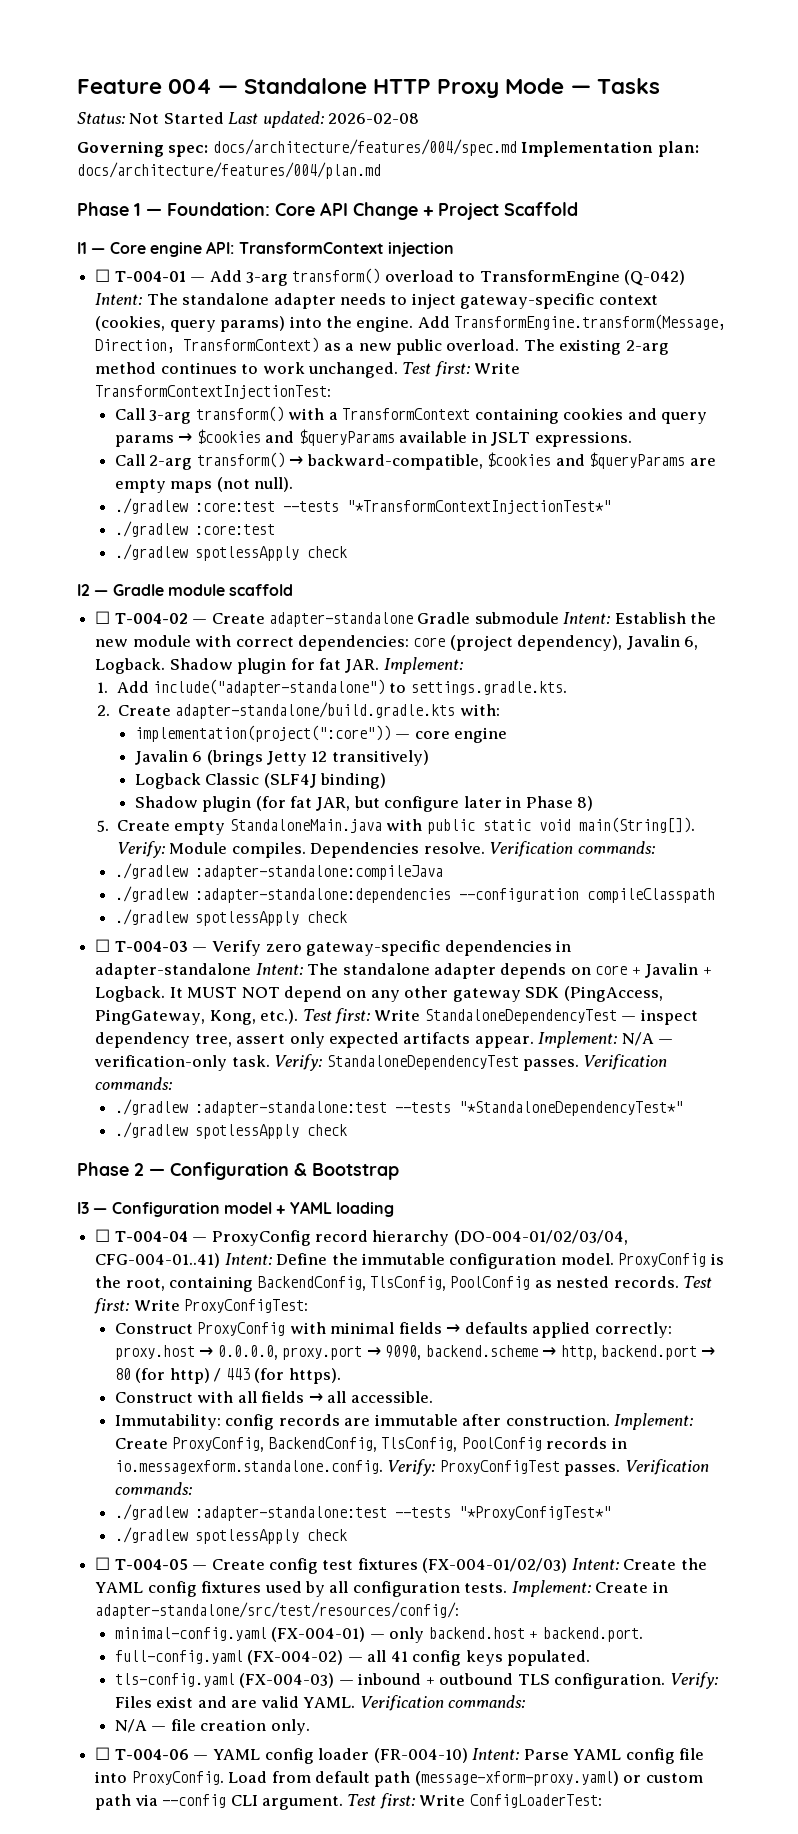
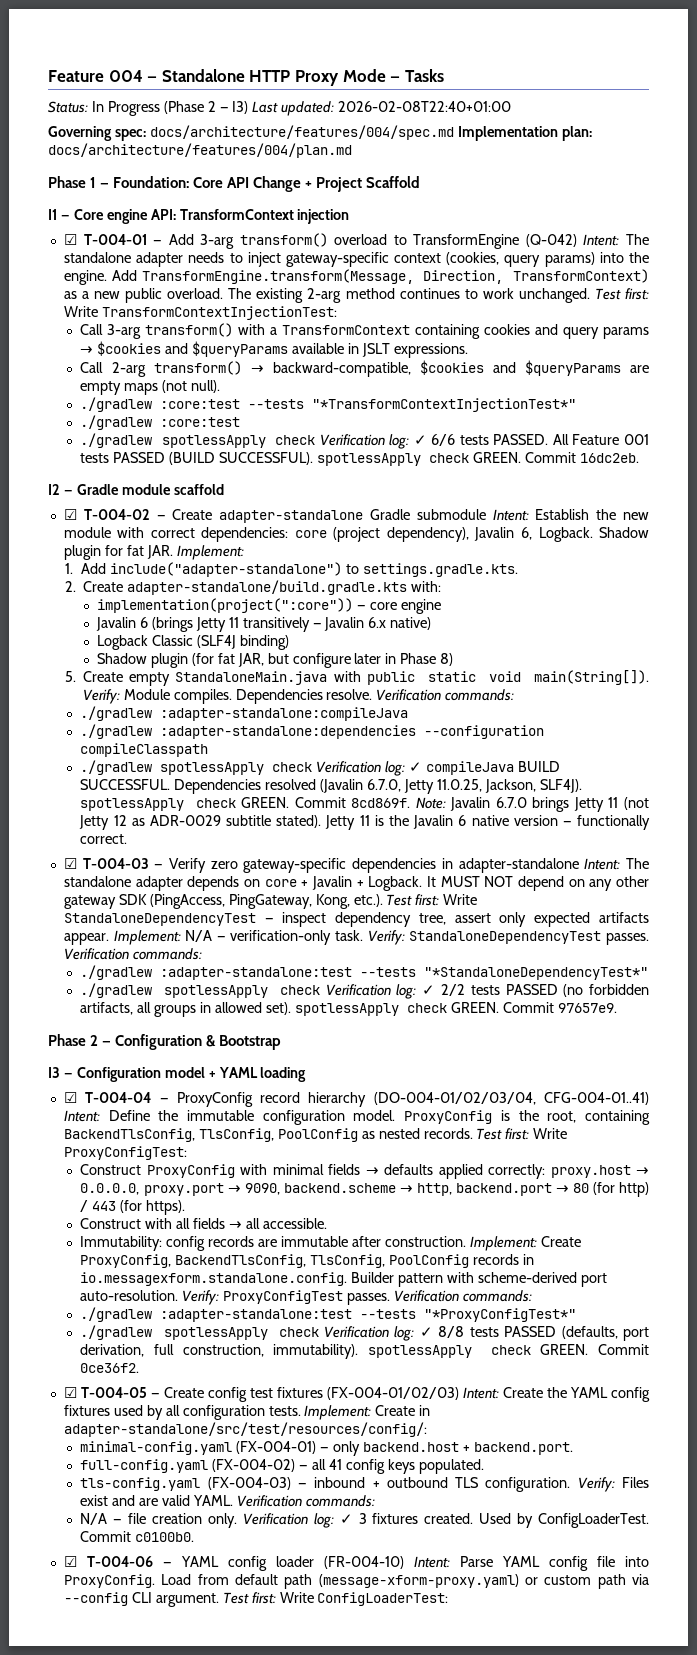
[129,112,224,124] Not Started -> [91,101,249,116] In Progress (Phase 2 — I3)
[328,113,420,124] 2026-02-08 -> [338,101,512,112] 2026-02-08T22:40+01:00
[95,269,111,282] ☐ -> [63,234,77,245] ☑
(347, 552) none -> [319,434,650,449] [80,452,639,466] Verification log: ✓ 6/6 tests PASSED. All Feature 001 tests PASSED (BUILD SUCCESSFUL). spotlessApply check GREEN. Commit 16dc2eb.
[95,611,111,624] ☐ -> [63,509,77,520] ☑
[311,750,429,766] 12 transitively) -> [228,617,432,632] 11 transitively — Javalin 6.x native)
[95,939,111,952] // ☐ -> [316,761,561,776] [80,779,582,794] [80,797,649,812] [79,815,650,830] [80,834,128,844] [63,858,77,869] Verification log: ✓ compileJava BUILD SUCCESSFUL. Dependencies resolved (Javalin 6.7.0, Jetty 11.0.25, Jackson, SLF4J). spotlessApply check GREEN. Commit 8cd869f. Note: Javalin 6.7.0 brings Jetty 11 (not Jetty 12 as ADR-0029 subtitle stated). Jetty 11 is the Javalin 6 native version — functionally correct. // ☑
(347, 1130) none -> [325,984,649,999] [80,1002,617,1017] Verification log: ✓ 2/2 tests PASSED (no forbidden artifacts, all groups in allowed set). spotlessApply check GREEN. Commit 97657e9.
[95,1229,111,1242] ☐ -> [63,1092,77,1103] ☑
[257,1276,366,1291] BackendConfig, -> [63,1128,195,1142] BackendTlsConfig,
[268,1437,377,1452] BackendConfig, -> [175,1254,307,1268] BackendTlsConfig,
(383, 1467) none -> [351,1272,608,1287] [80,1290,179,1301] Builder pattern with scheme-derived port auto-resolution.
[95,1557,111,1570] // ☐ -> [324,1326,649,1341] [80,1344,649,1359] [80,1363,140,1373] [63,1387,77,1398] Verification log: ✓ 8/8 tests PASSED (defaults, port derivation, full construction, immutability). spotlessApply check GREEN. Commit 0ce36f2. // ☑
[95,1747,111,1760] // ☐ -> [242,1513,650,1528] [80,1531,195,1542] [63,1556,77,1567] Verification log: ✓ 3 fixtures created. Used by ConfigLoaderTest. Commit c0100b0. // ☑

